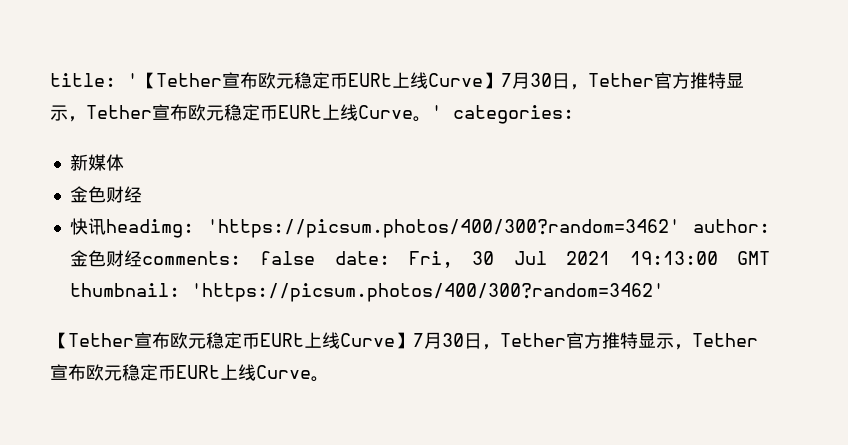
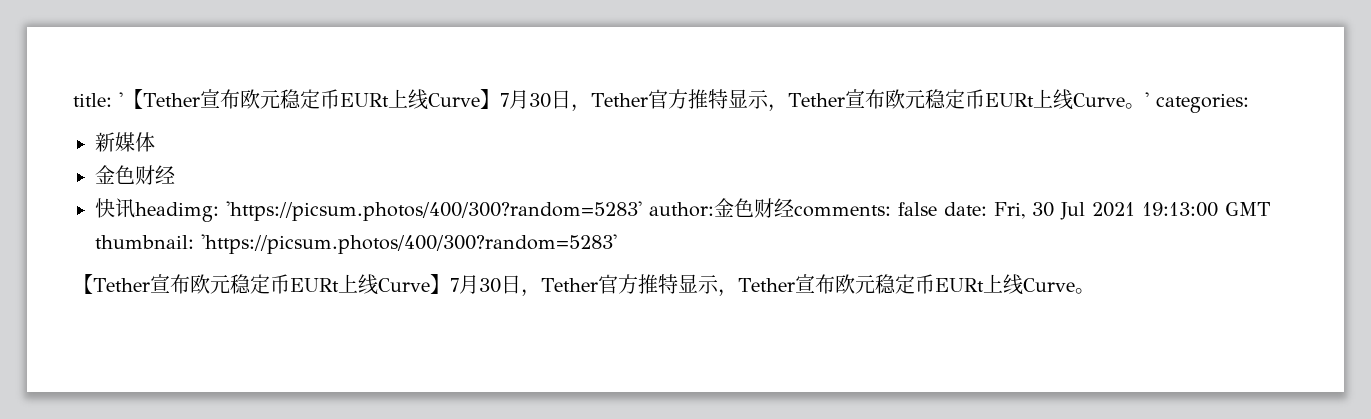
[206,219,680,238] 'https://picsum.photos/400/300?random=3462' -> [226,201,642,221] 'https://picsum.photos/400/300?random=5283'
[190,283,664,302] 'https://picsum.photos/400/300?random=3462' -> [201,234,617,254] 'https://picsum.photos/400/300?random=5283'

